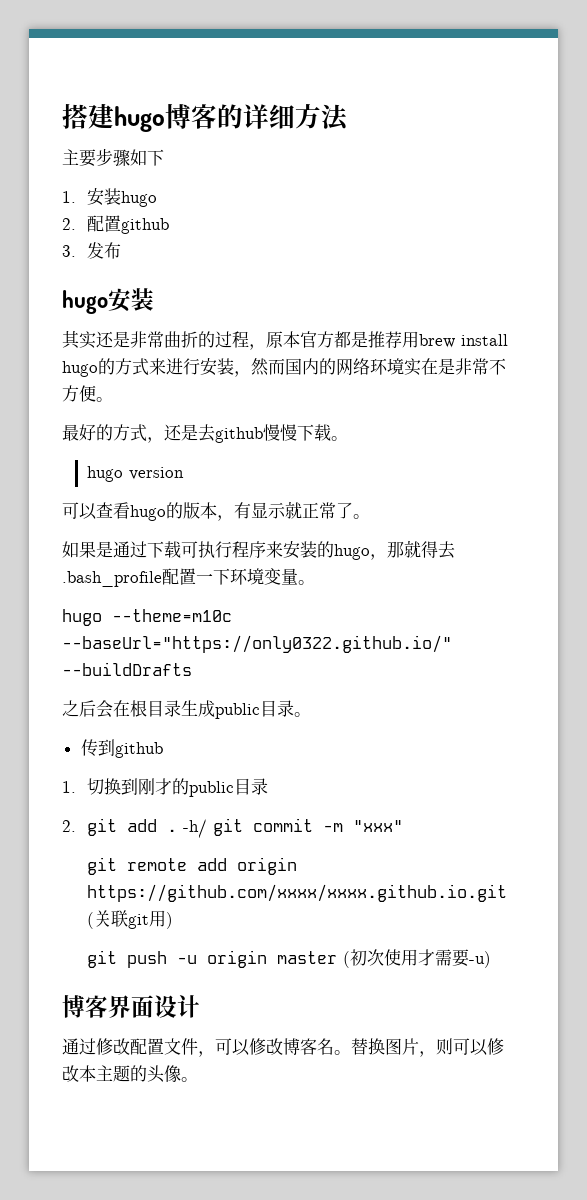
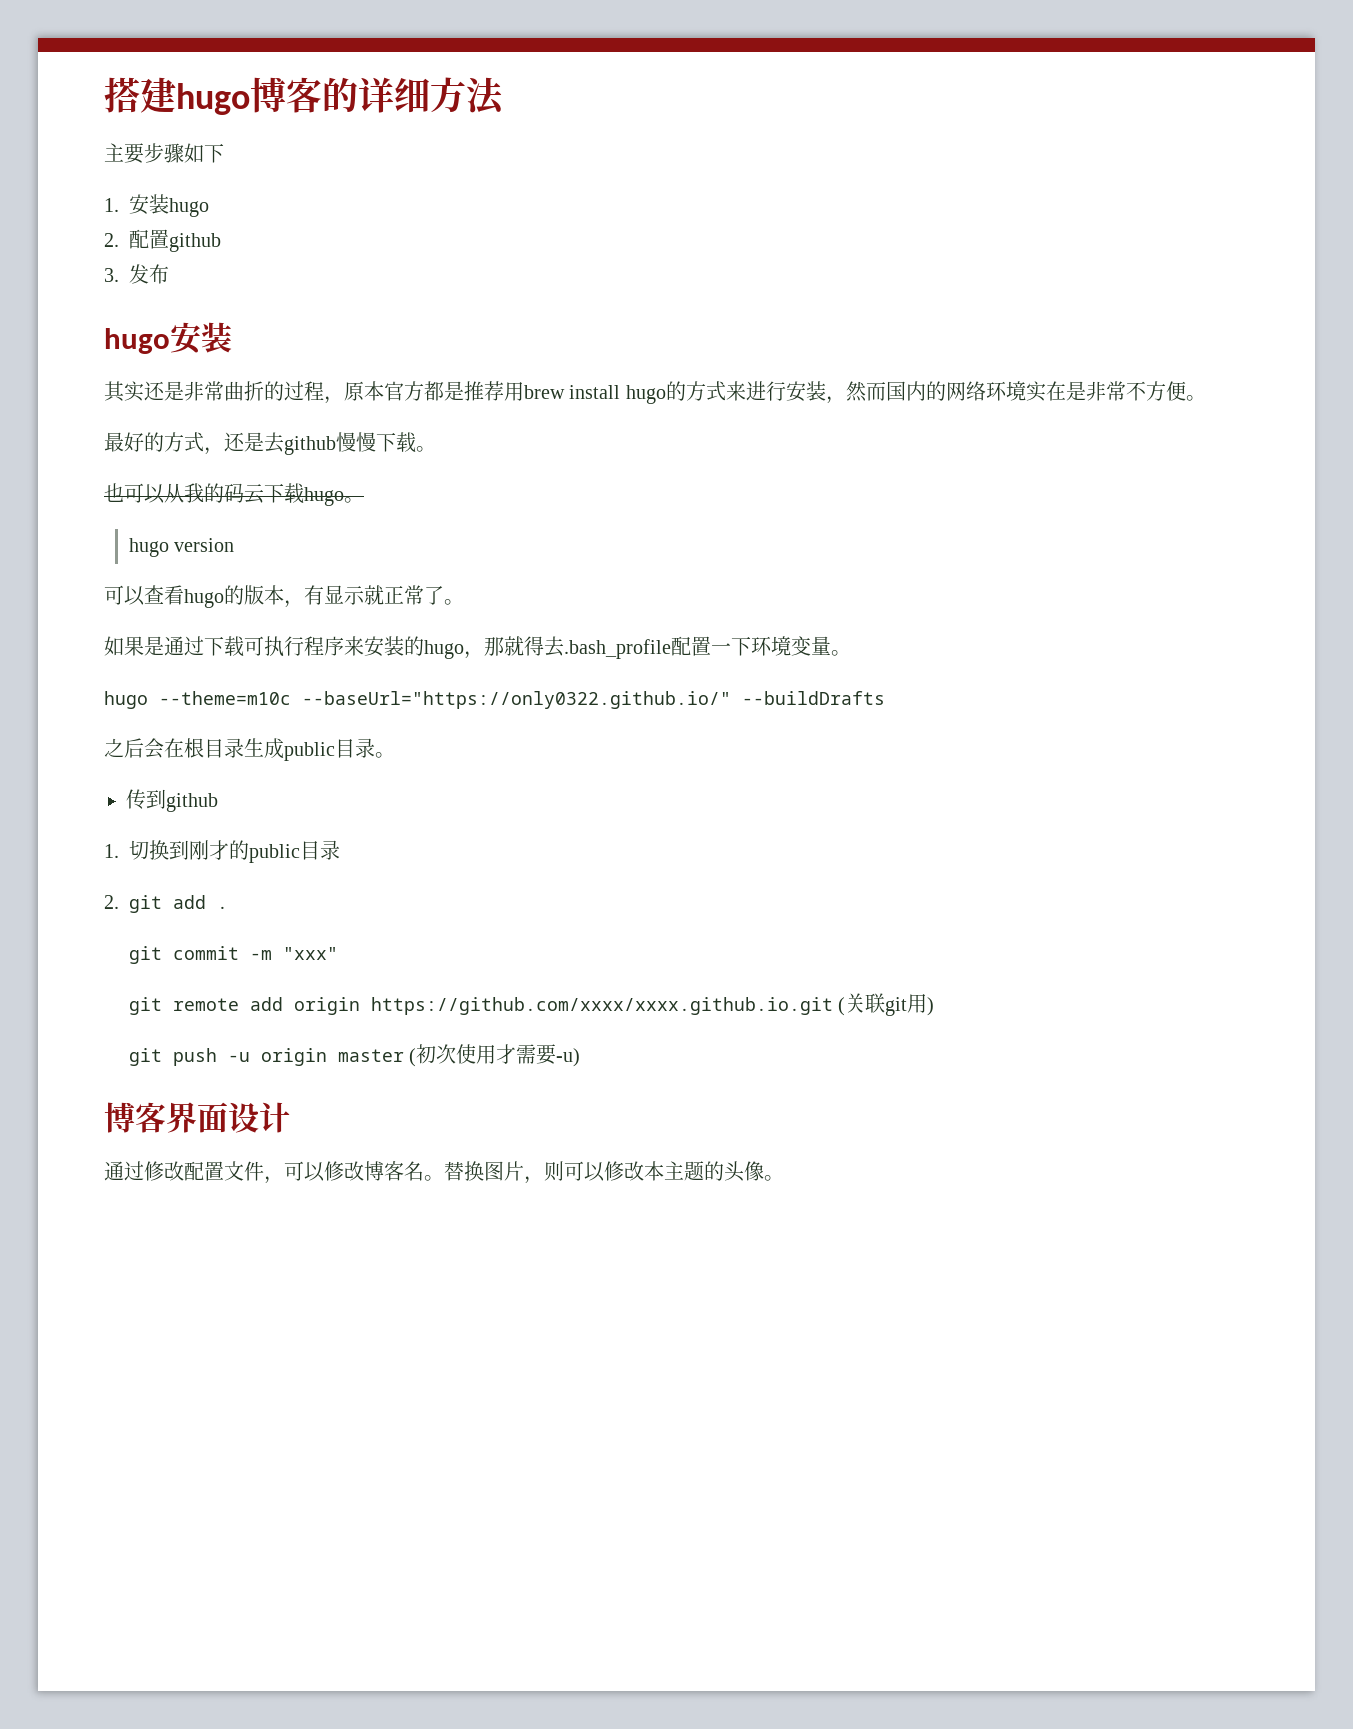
(348, 438) none -> [104,483,364,506] // 也可以从我的码云下载hugo。
[183,819,208,838] -h/ -> (228, 907) //

